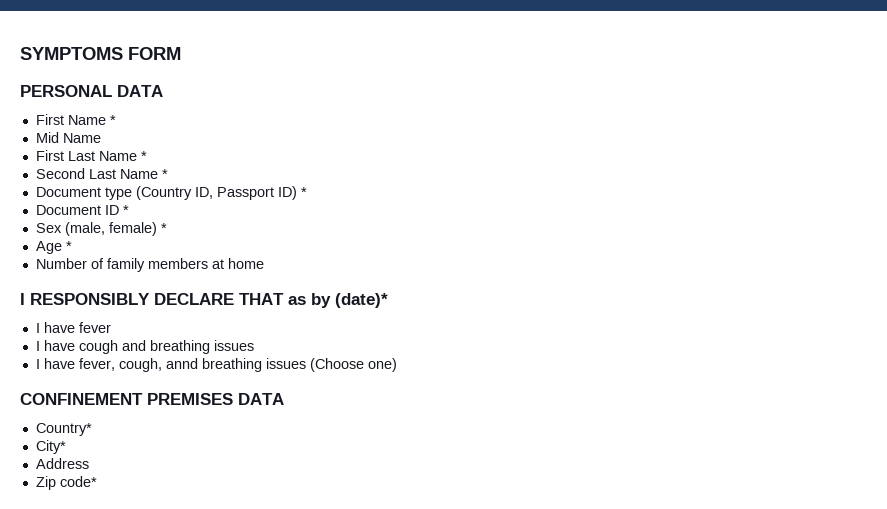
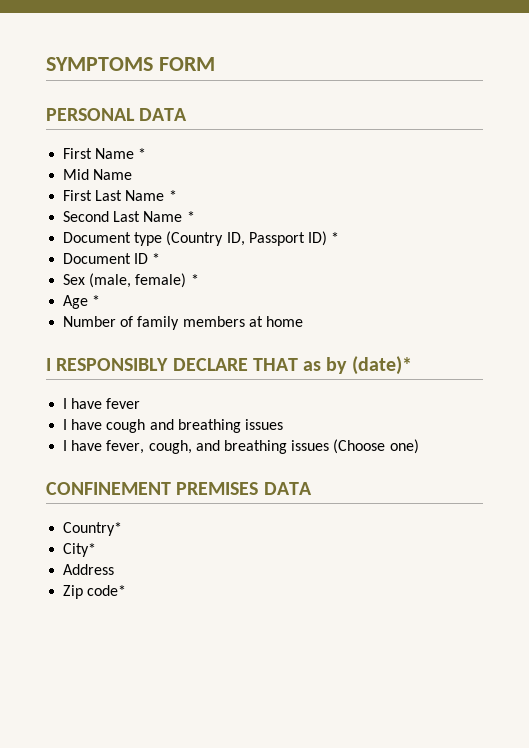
[165,358,198,369] annd -> [195,440,220,451] and

